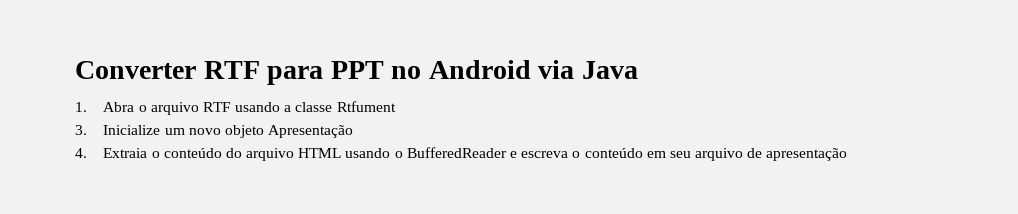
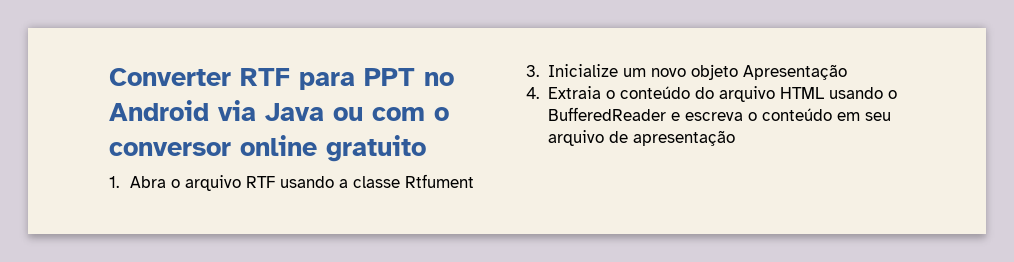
(638, 70) none -> [333,107,449,121] [109,135,426,162] ou com o conversor online gratuito

